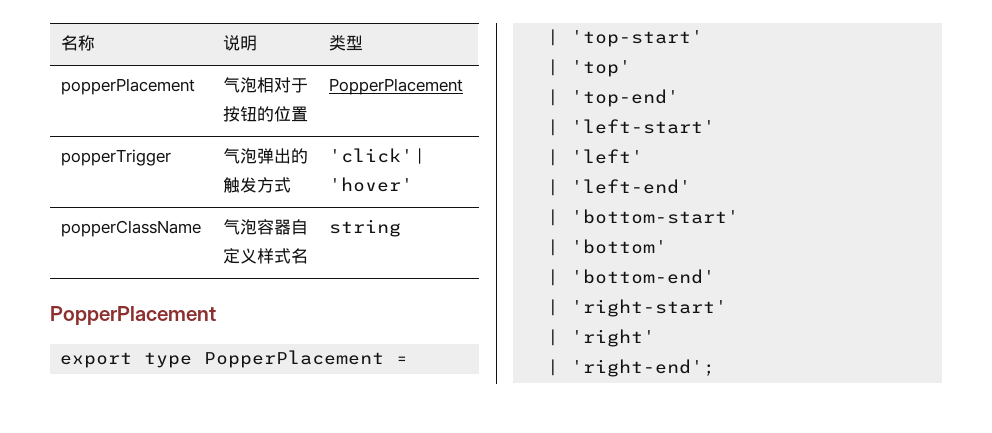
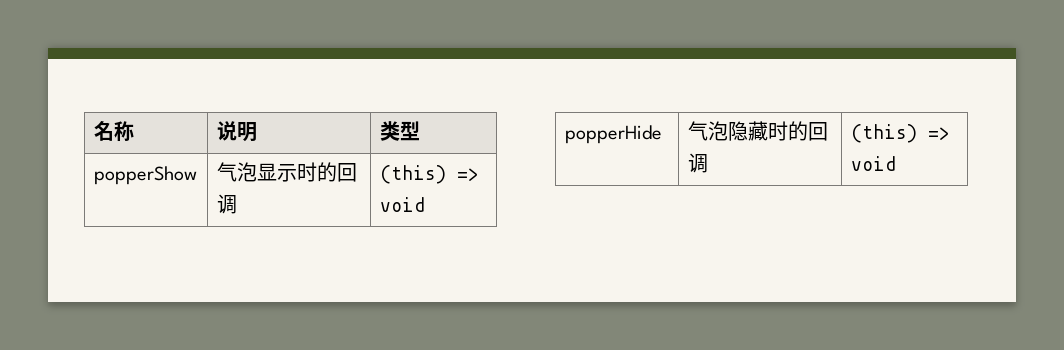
[60,78,195,95] [222,77,308,93] [222,106,308,122] [328,78,463,95] [60,149,171,166] [222,148,308,164] [222,177,291,193] [328,148,423,164] [328,177,413,192] [60,220,201,237] [222,219,308,235] [222,248,308,264] [328,219,401,237] [50,306,216,325] [60,350,409,368] [547,29,704,47] [547,59,632,77] [547,89,680,107] [547,119,716,136] [547,149,644,166] [547,179,692,196] [547,209,740,226] [547,239,668,256] [547,269,716,286] [547,299,728,317] [547,329,656,347] [547,359,716,377] popperPlacement | 气泡相对于按钮的位置 | PopperPlacement // popperTrigger | 气泡弹出的触发方式 | 'click' | 'hover' // popperClassName | 气泡容器自定义样式名 | string // PopperPlacement // export type PopperPlacement = // | 'top-start' // | 'top' // | 'top-end' // | 'left-start' // | 'left' // | 'left-end' // | 'bottom-start' // | 'bottom' // | 'bottom-end' // | 'right-start' // | 'right' // | 'right-end'; -> [93,166,197,185] [216,162,357,182] [216,194,237,214] [379,165,479,184] [379,197,425,212] [564,125,662,144] [687,121,828,141] [687,153,708,173] [850,124,950,143] [850,156,896,171] popperShow | 气泡显示时的回调 | (this) => void // popperHide | 气泡隐藏时的回调 | (this) => void

